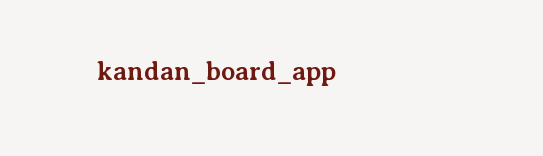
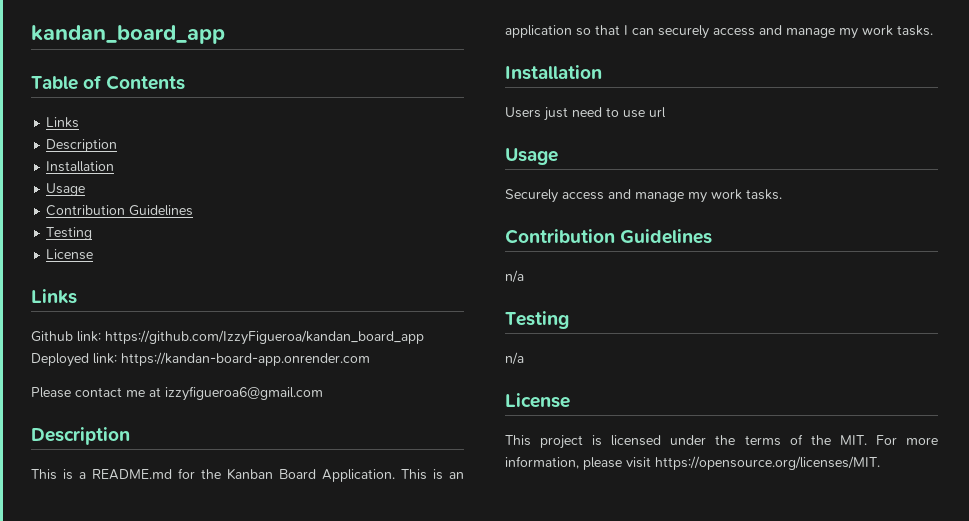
(336, 73) none -> [31,75,186,90] [46,117,80,128] [46,139,118,152] [46,161,115,172] [46,183,86,196] [46,205,194,216] [46,227,93,240] [46,249,94,260] [31,289,77,304] [31,330,424,345] [31,352,370,367] [31,386,323,401] [31,427,130,445] [31,468,464,482] [505,25,933,39] [505,65,602,80] [505,107,666,121] [505,148,558,165] [505,189,782,203] [505,229,713,244] [505,270,524,283] [505,311,569,329] [505,352,524,365] [505,393,570,408] [505,434,938,449] [505,456,880,470] // Table of Contents // Links // Description // Installation // Usage // Contribution Guidelines // Testing // License // Links // Github link: https://github.com/IzzyFigueroa/kandan_board_app Deployed link: https://kandan-board-app.onrender.com // Please contact me at izzyfigueroa6@gmail.com // Description // This is a README.md for the Kanban Board Application. This is an application so that I can securely access and manage my work tasks. // Installation // Users just need to use url // Usage // Securely access and manage my work tasks. // Contribution Guidelines // n/a // Testing // n/a // License // This project is licensed under the terms of the MIT. For more information, please visit https://opensource.org/licenses/MIT.

